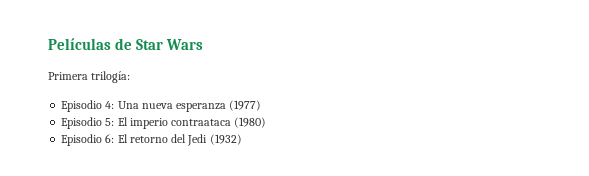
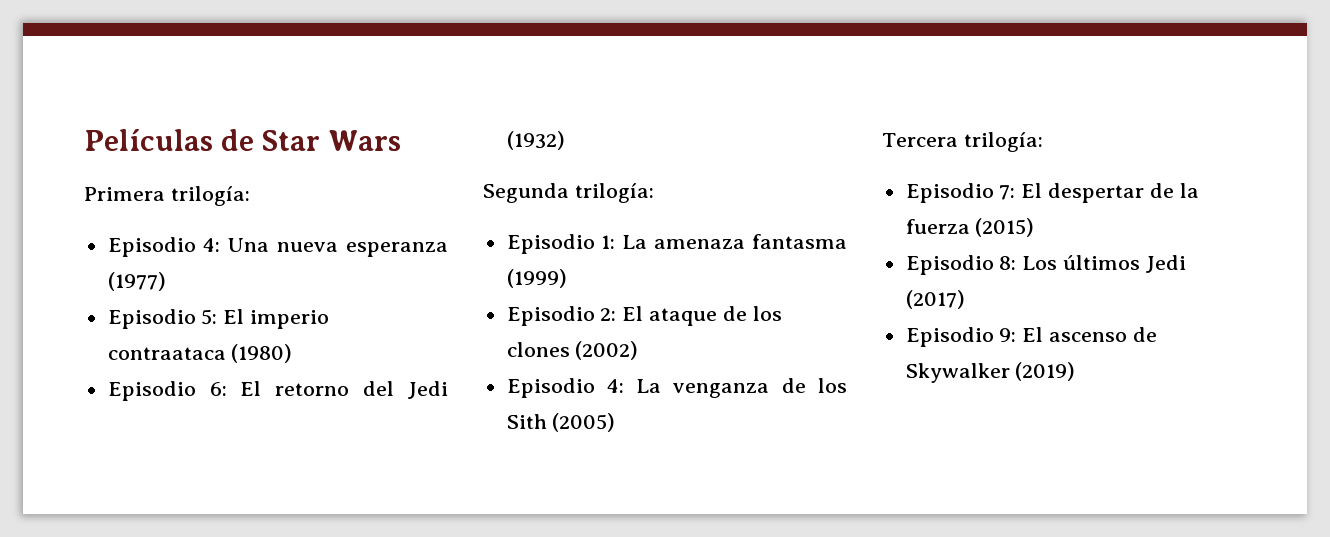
(242, 139) none -> [483,183,654,203] [506,234,847,254] [506,269,567,288] [506,306,782,326] [506,341,639,360] [506,378,847,398] [506,413,616,432] [882,132,1043,152] [905,183,1199,203] [905,218,1035,237] [905,255,1186,275] [905,290,965,309] [905,327,1157,347] [905,362,1076,383] // Segunda trilogía: // Episodio 1: La amenaza fantasma (1999) // Episodio 2: El ataque de los clones (2002) // Episodio 4: La venganza de los Sith (2005) // Tercera trilogía: // Episodio 7: El despertar de la fuerza (2015) // Episodio 8: Los últimos Jedi (2017) // Episodio 9: El ascenso de Skywalker (2019)

